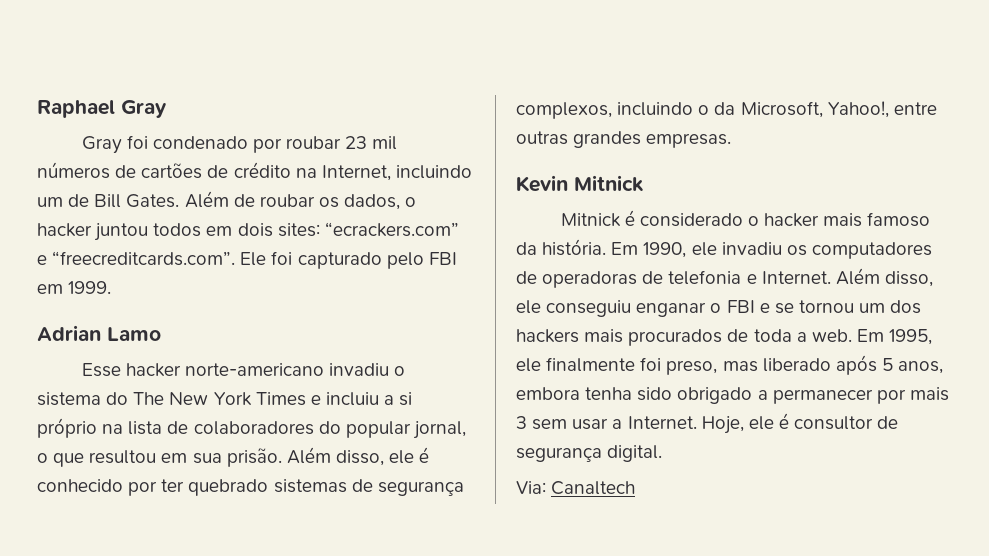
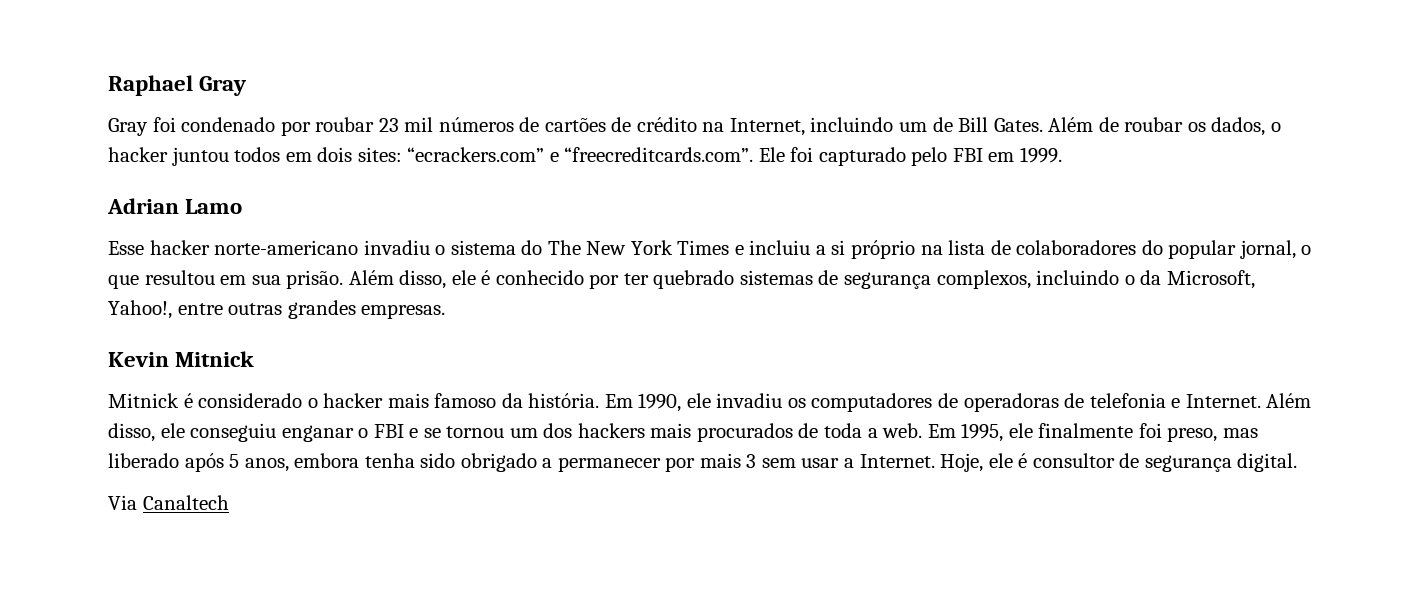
[516,481,546,494] Via: -> [108,495,137,510] Via

